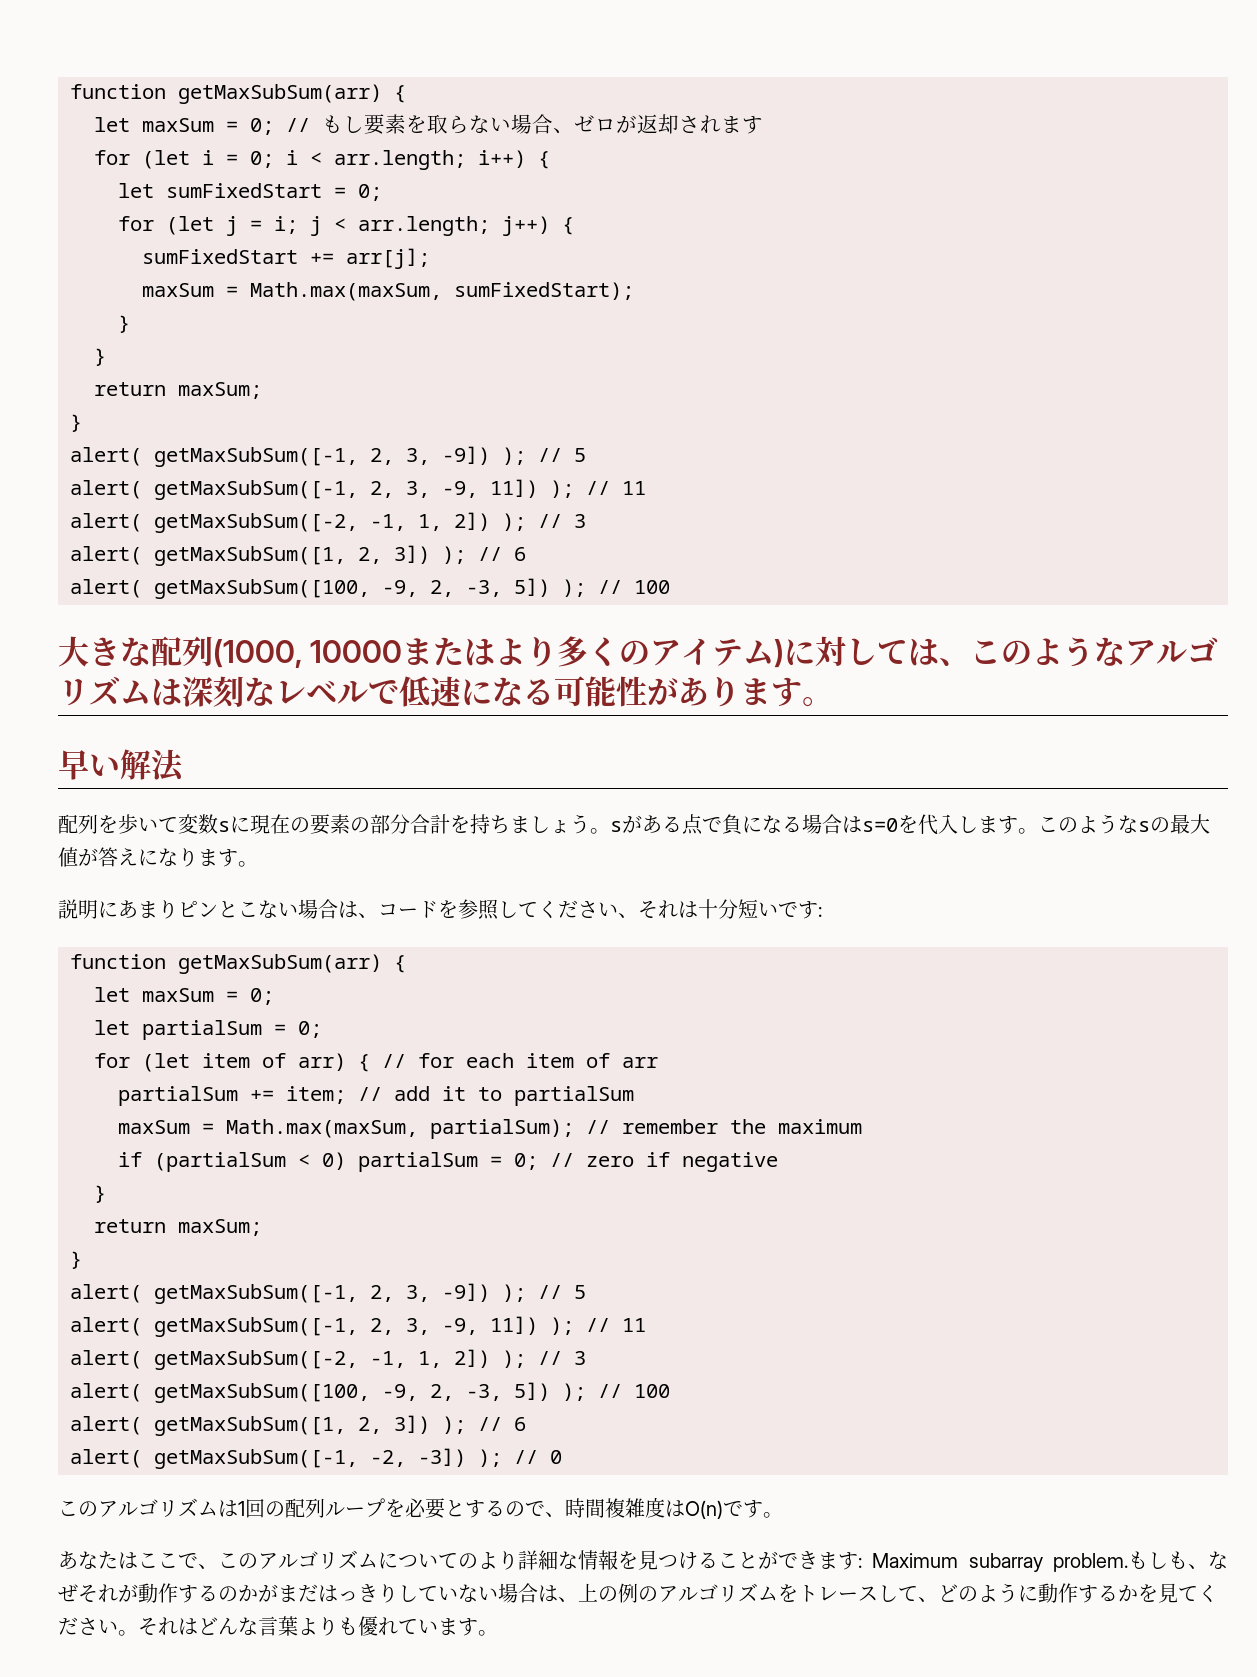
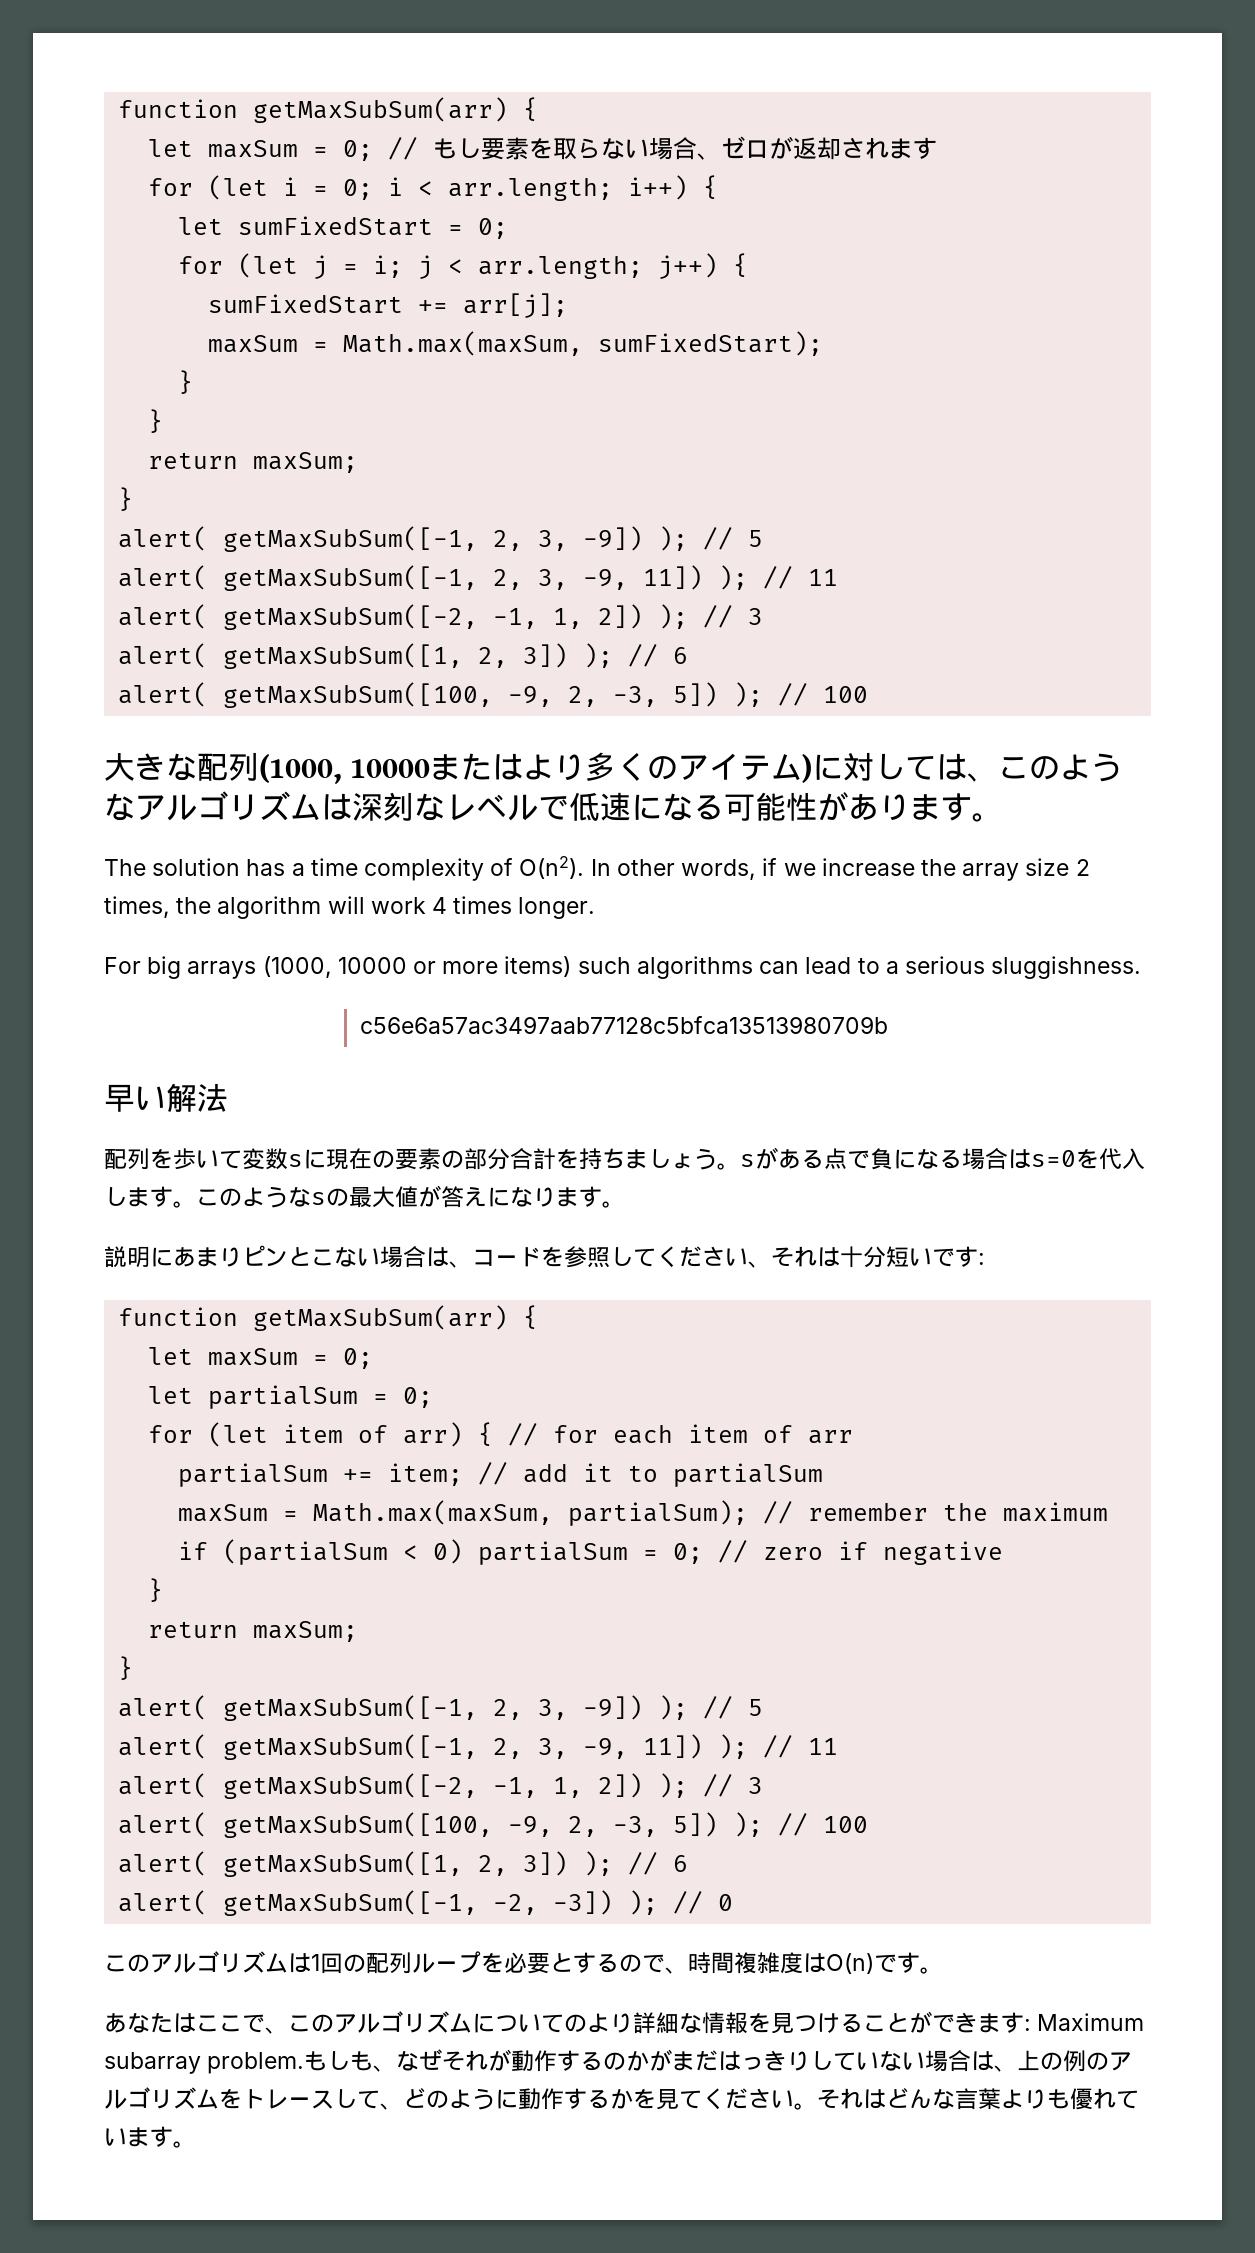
(833, 702) none -> [104,856,1090,881] [104,896,596,919] [104,956,1142,979] [360,1016,889,1034] // The solution has a time complexity of O(n2). In other words, if we increase the array size 2 times, the algorithm will work 4 times longer. // For big arrays (1000, 10000 or more items) such algorithms can lead to a serious sluggishness. // c56e6a57ac3497aab77128c5bfca13513980709b

